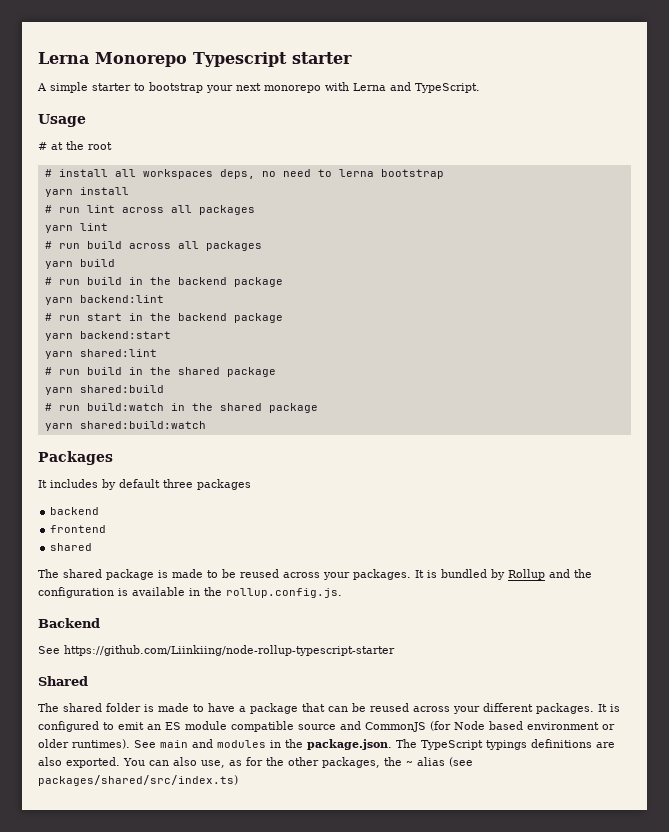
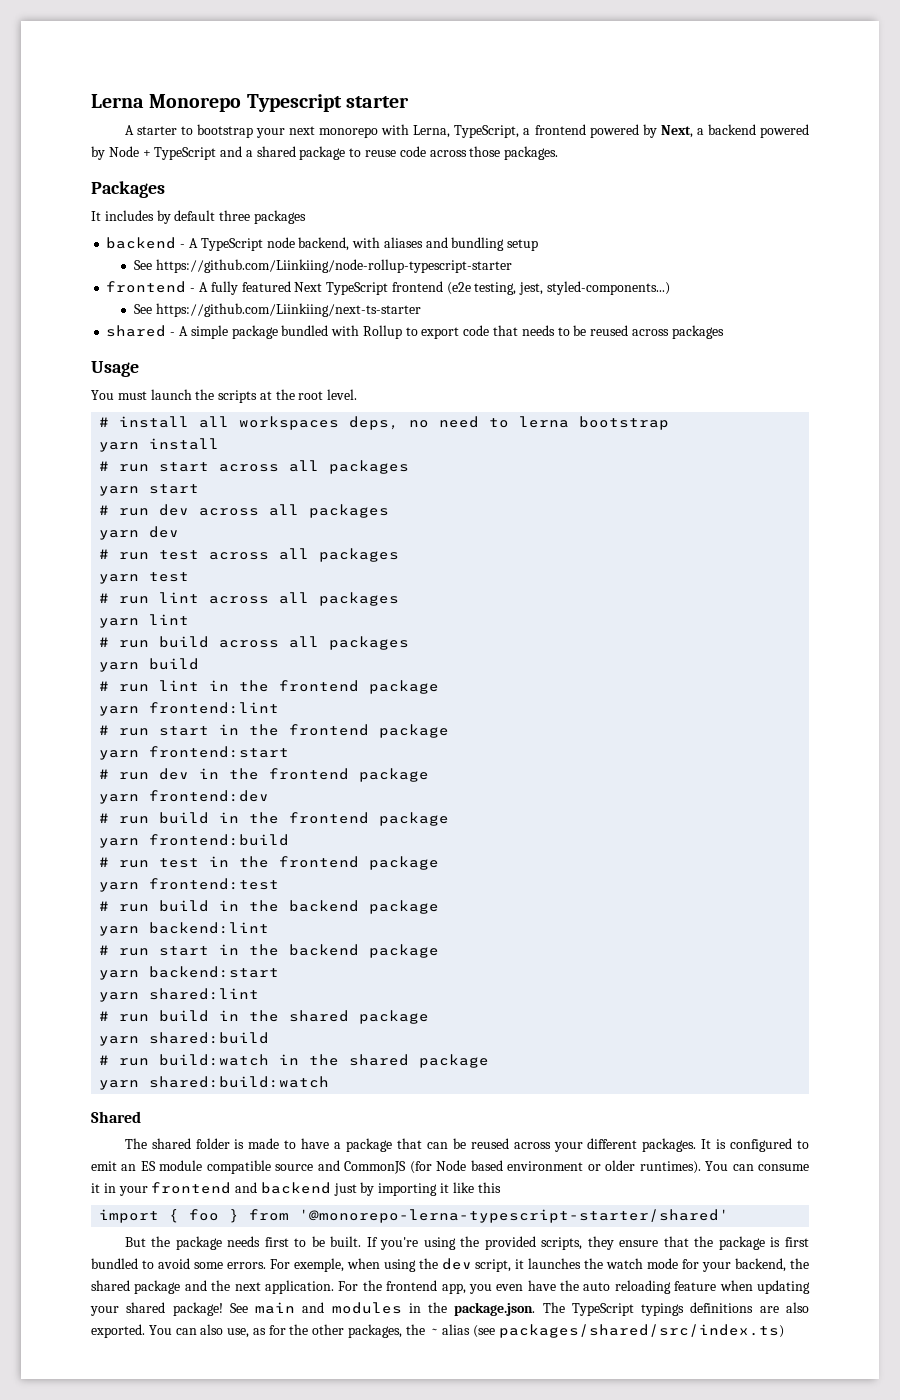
[50,82,88,93] simple -> (134, 130) none
[353,82,480,93] [38,114,86,127] [38,142,47,150] Lerna and TypeScript. // Usage // # -> [413,124,810,138] [91,146,559,160] [91,181,165,198] [91,210,306,224] [106,237,539,251] [133,259,512,273] [106,281,670,295] [133,303,421,317] [106,325,724,339] [91,361,139,377] [91,389,258,403] Lerna, TypeScript, a frontend powered by Next, a backend powered by Node + TypeScript and a shared package to reuse code across those packages. // Packages // It includes by default three packages // backend - A TypeScript node backend, with aliases and bundling setup // See https://github.com/Liinkiing/node-rollup-typescript-starter // frontend - A fully featured Next TypeScript frontend (e2e testing, jest, styled-components...) // See https://github.com/Liinkiing/next-ts-starter // shared - A simple package bundled with Rollup to export code that needs to be reused across packages // Usage // You must launch the scripts
(112, 146) none -> [327,389,358,400] level.
(129, 191) none -> [99,460,410,474] [99,484,200,496] [99,504,390,518] [99,526,180,540] [99,548,400,562] [99,572,190,584] // # run start across all packages // yarn start // # run dev across all packages // yarn dev // # run test across all packages // yarn test
(115, 263) none -> [99,680,440,694] [99,702,280,716] [99,724,450,738] [99,746,290,760] [99,768,430,782] [99,790,270,804] [99,812,450,826] [99,834,290,848] [99,856,440,870] [99,878,280,892] // # run lint in the frontend package // yarn frontend:lint // # run start in the frontend package // yarn frontend:start // # run dev in the frontend package // yarn frontend:dev // # run build in the frontend package // yarn frontend:build // # run test in the frontend package // yarn frontend:test
[38,451,113,465] [38,479,251,490] [50,507,100,515] [50,525,107,533] [50,543,93,551] [38,569,592,580] [38,587,342,598] [38,618,100,628] [38,645,395,656] // Packages // It includes by default three packages // backend // frontend // shared // The shared package is made to be reused across your packages. It is bundled by Rollup and the configuration is available in the rollup.config.js. // Backend // See https://github.com/Liinkiing/node-rollup-typescript-starter -> (330, 1082) none
(130, 744) none -> [705,1161,810,1171] [91,1182,501,1196] [99,1209,730,1223] [124,1236,810,1250] [91,1258,810,1272] [91,1280,811,1294] [90,1302,223,1316] You can consume it in your frontend and backend just by importing it like this // import { foo } from '@monorepo-lerna-typescript-starter/shared' // But the package needs first to be built. If you're using the provided scripts, they ensure that the package is first bundled to avoid some errors. For exemple, when using the dev script, it launches the watch mode for your backend, the shared package and the next application. For the frontend app, you even have the auto reloading feature when updating your shared package!

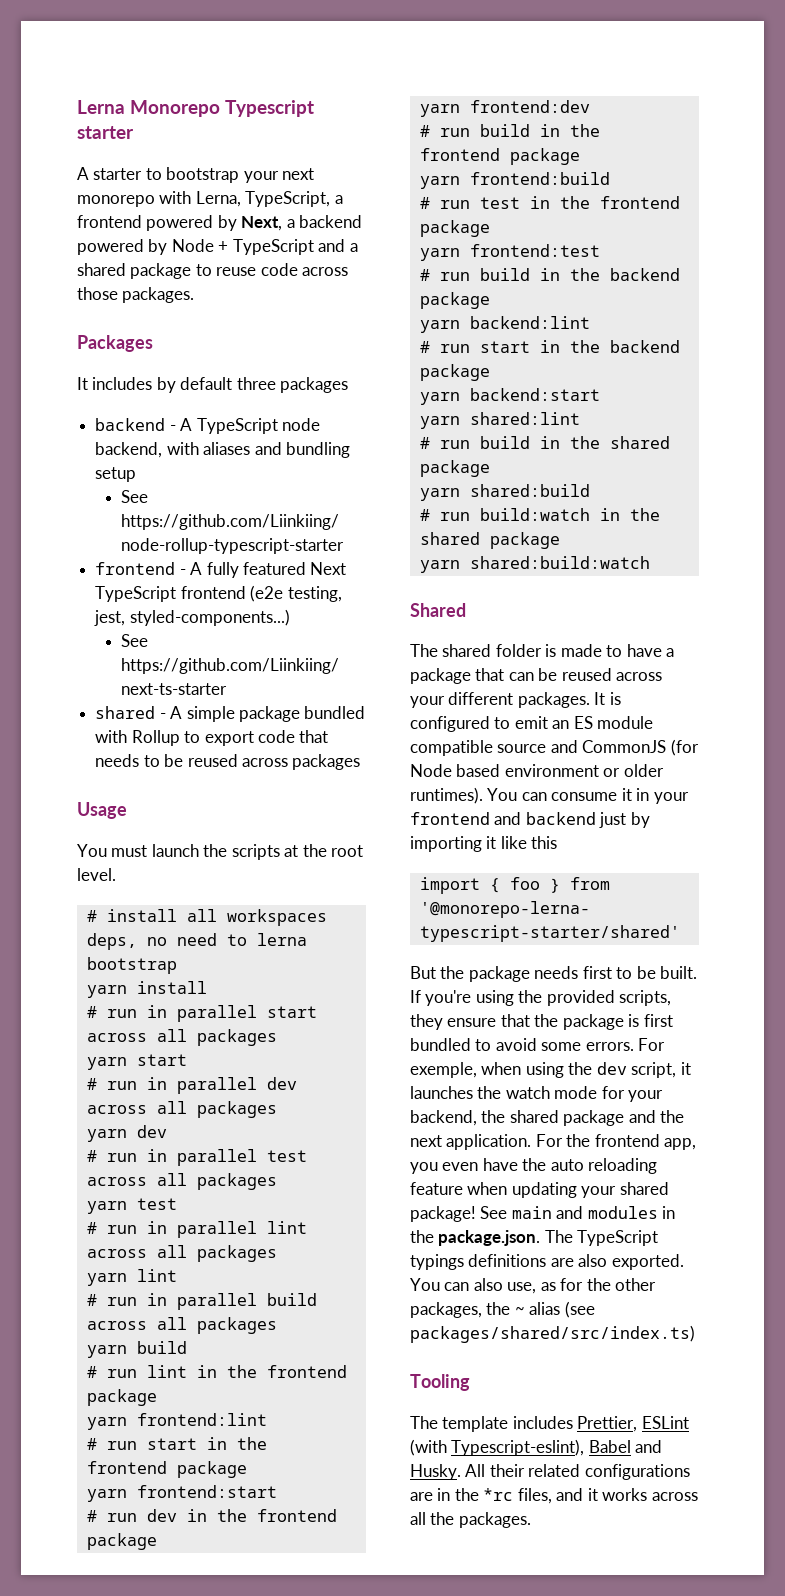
(150, 468) none -> [146,1005,257,1022] in parallel
(150, 512) none -> [146,1077,257,1094] in parallel
(150, 556) none -> [146,1149,257,1166] in parallel
(150, 600) none -> [146,1221,257,1238] in parallel
(150, 644) none -> [146,1293,257,1310] in parallel
(784, 1331) none -> [410,1374,470,1391] [410,1416,689,1432] [410,1439,663,1456] [410,1464,690,1480] [410,1488,698,1504] [410,1512,531,1528] // Tooling // The template includes Prettier, ESLint (with Typescript-eslint), Babel and Husky. All their related configurations are in the *rc files, and it works across all the packages.

